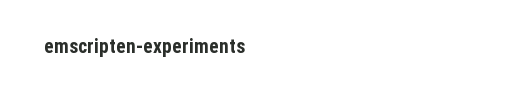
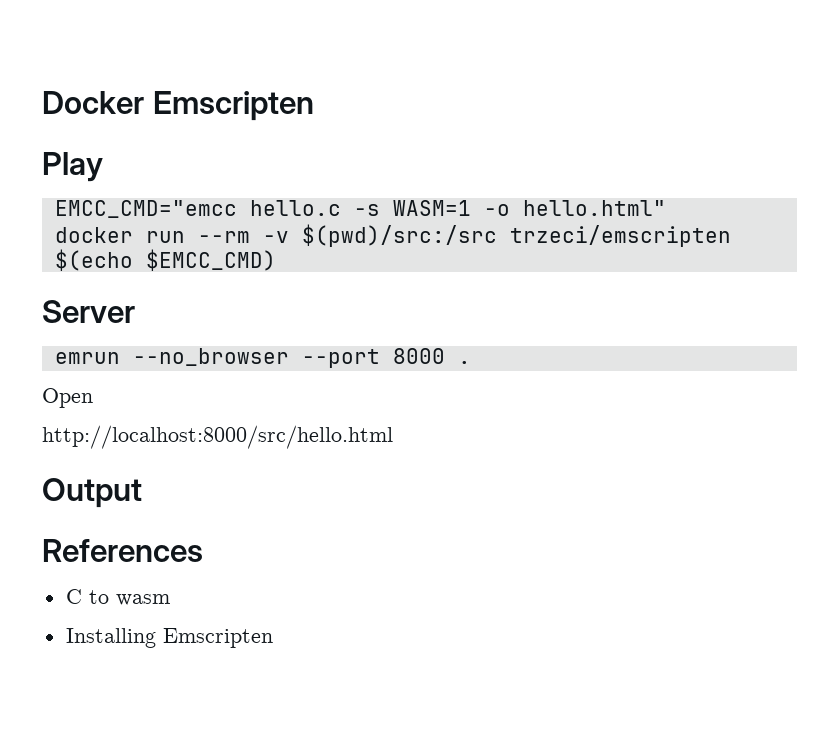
[44,38,245,57] emscripten-experiments -> [42,91,314,121] [42,152,103,182] [54,200,666,218] [54,224,731,247] [54,249,276,271] [42,300,135,323] [54,348,471,368] [42,388,93,408] [42,425,393,449] [42,478,142,508] [42,539,203,562] [65,589,170,606] [65,628,273,648] Docker Emscripten // Play // EMCC_CMD="emcc hello.c -s WASM=1 -o hello.html" // docker run --rm -v $(pwd)/src:/src trzeci/emscripten $(echo $EMCC_CMD) // Server // emrun --no_browser --port 8000 . // Open // http://localhost:8000/src/hello.html // Output // References // C to wasm // Installing Emscripten

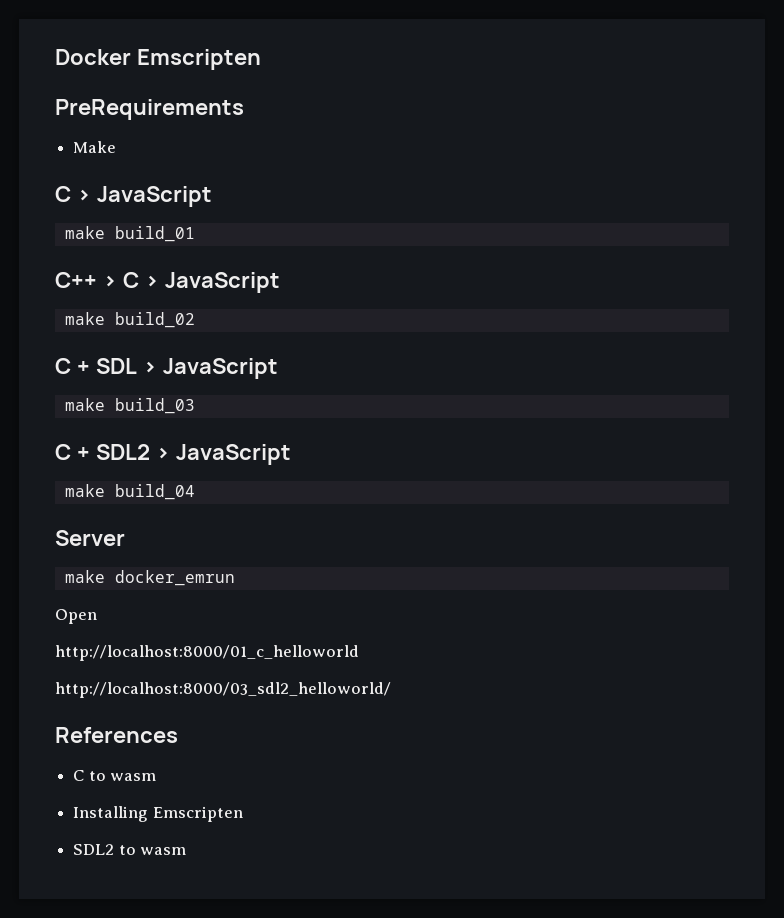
[42,152,103,182] [54,200,666,218] [54,224,731,247] [54,249,276,271] [42,300,135,323] [54,348,471,368] Play // EMCC_CMD="emcc hello.c -s WASM=1 -o hello.html" // docker run --rm -v $(pwd)/src:/src trzeci/emscripten $(echo $EMCC_CMD) // Server // emrun --no_browser --port 8000 . -> [55,99,244,120] [73,141,117,153] [55,186,212,207] [64,226,195,242] [55,272,280,293] [64,312,195,328] [55,358,278,379] [64,398,195,414] [55,444,291,465] [64,484,195,500] [55,530,125,546] [64,570,235,586] PreRequirements // Make // C > JavaScript // make build_01 // C++ > C > JavaScript // make build_02 // C + SDL > JavaScript // make build_03 // C + SDL2 > JavaScript // make build_04 // Server // make docker_emrun
[42,425,393,449] [42,478,142,508] http://localhost:8000/src/hello.html // Output -> [55,645,359,661] [55,682,391,698] http://localhost:8000/01_c_helloworld // http://localhost:8000/03_sdl2_helloworld/
(273, 638) none -> [73,844,187,855] // SDL2 to wasm

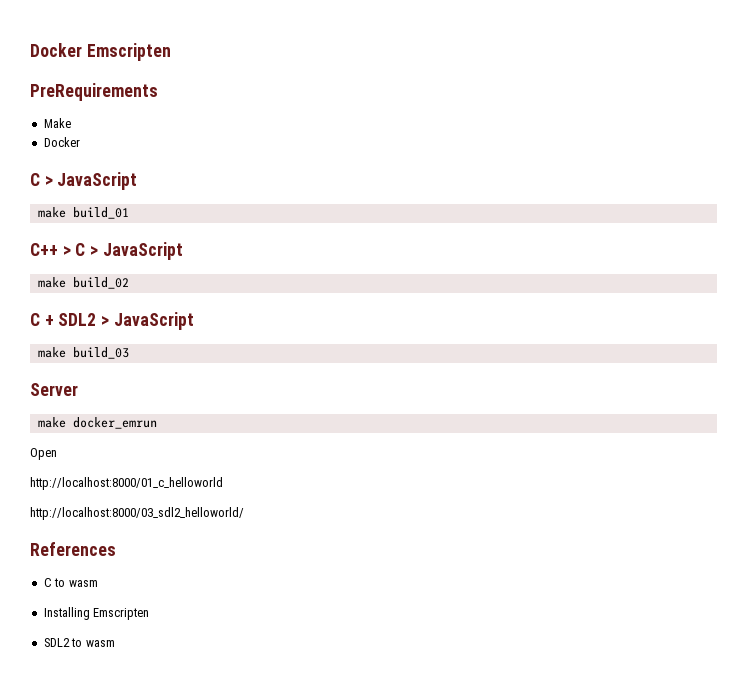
(117, 147) none -> [43,137,80,147] // Docker
[95,358,137,374] SDL -> [58,313,97,326] SDL2
[55,444,291,465] [64,484,195,500] // C + SDL2 > JavaScript // make build_04 -> (129, 353) none

